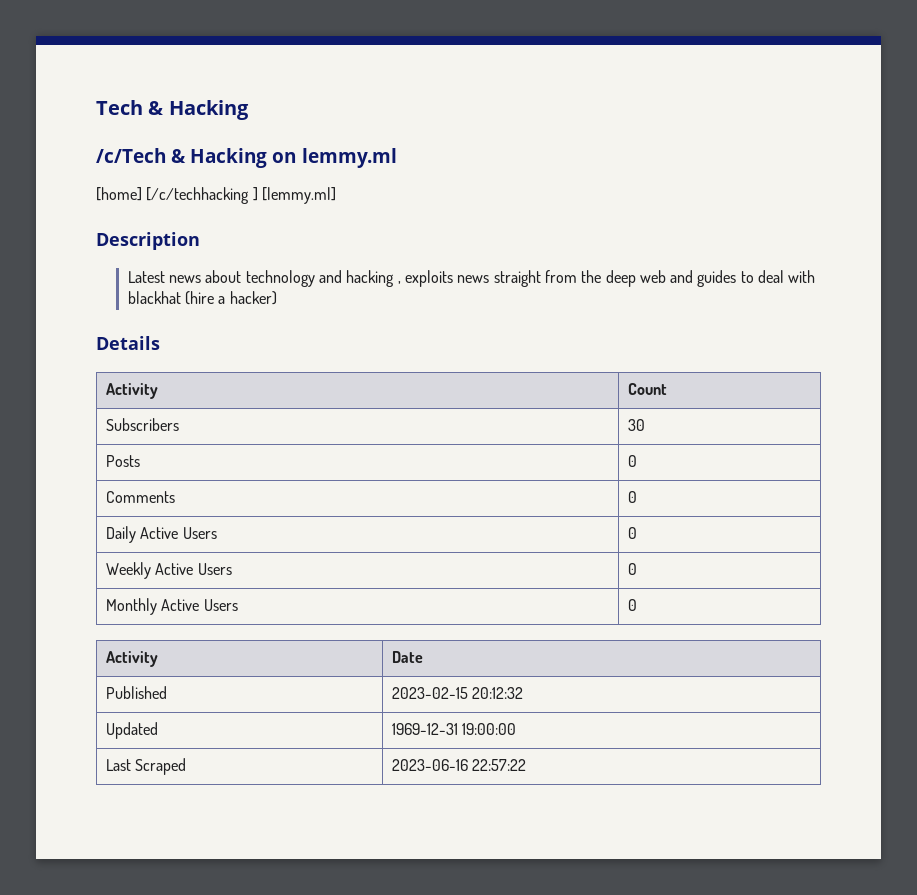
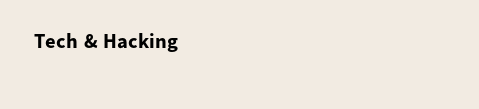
[96,148,398,168] [96,187,336,204] [96,232,200,250] [127,270,816,287] [127,291,277,305] [96,336,160,350] [105,383,158,399] [627,383,667,395] [105,418,179,431] [627,419,645,431] [105,455,140,467] [627,455,637,467] [105,491,175,503] [627,491,637,503] [105,526,217,543] [627,527,637,539] [105,562,232,579] [627,563,637,575] [105,598,238,615] [627,599,637,611] [105,651,158,667] [391,651,423,663] [105,686,167,699] [391,687,524,699] [105,722,158,739] [391,723,517,735] [105,758,187,775] [391,759,527,771] // /c/Tech & Hacking on lemmy.ml // [home] [/c/techhacking ] [lemmy.ml] // Description // Latest news about technology and hacking , exploits news straight from the deep web and guides to deal with blackhat (hire a hacker) // Details // Activity | Count // Subscribers | 30 // Posts | 0 // Comments | 0 // Daily Active Users | 0 // Weekly Active Users | 0 // Monthly Active Users | 0 // Activity | Date // Published | 2023-02-15 20:12:32 // Updated | 1969-12-31 19:00:00 // Last Scraped | 2023-06-16 22:57:22 -> (179, 42) none

